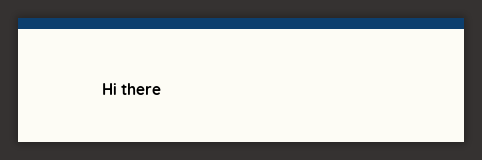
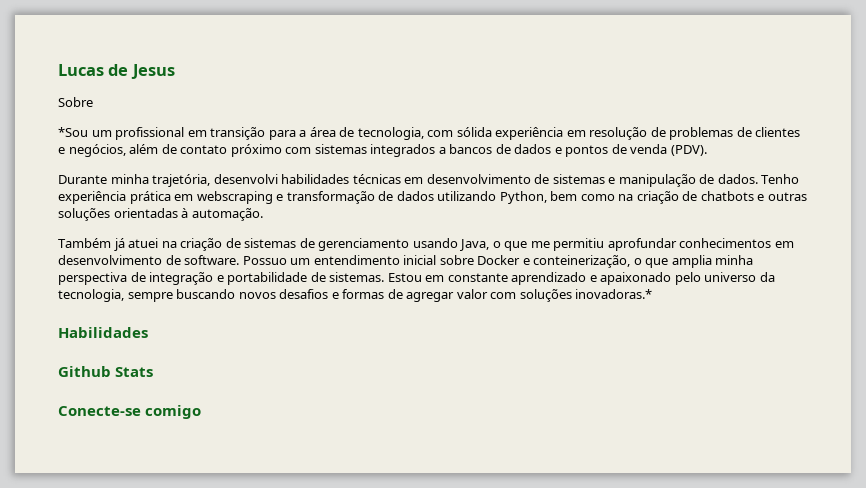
[102,83,162,95] Hi there -> [58,64,175,79] [58,97,93,107] [58,127,801,140] [58,144,707,157] [58,174,800,187] [58,191,807,204] [58,208,263,221] [58,238,794,251] [58,255,754,268] [58,272,775,285] [58,289,653,302] [58,327,148,338] [58,366,154,377] [58,405,202,419] Lucas de Jesus // Sobre // *Sou um profissional em transição para a área de tecnologia, com sólida experiência em resolução de problemas de clientes e negócios, além de contato próximo com sistemas integrados a bancos de dados e pontos de venda (PDV). // Durante minha trajetória, desenvolvi habilidades técnicas em desenvolvimento de sistemas e manipulação de dados. Tenho experiência prática em webscraping e transformação de dados utilizando Python, bem como na criação de chatbots e outras soluções orientadas à automação. // Também já atuei na criação de sistemas de gerenciamento usando Java, o que me permitiu aprofundar conhecimentos em desenvolvimento de software. Possuo um entendimento inicial sobre Docker e conteinerização, o que amplia minha perspectiva de integração e portabilidade de sistemas. Estou em constante aprendizado e apaixonado pelo universo da tecnologia, sempre buscando novos desafios e formas de agregar valor com soluções inovadoras.* // Habilidades // Github Stats // Conecte-se comigo

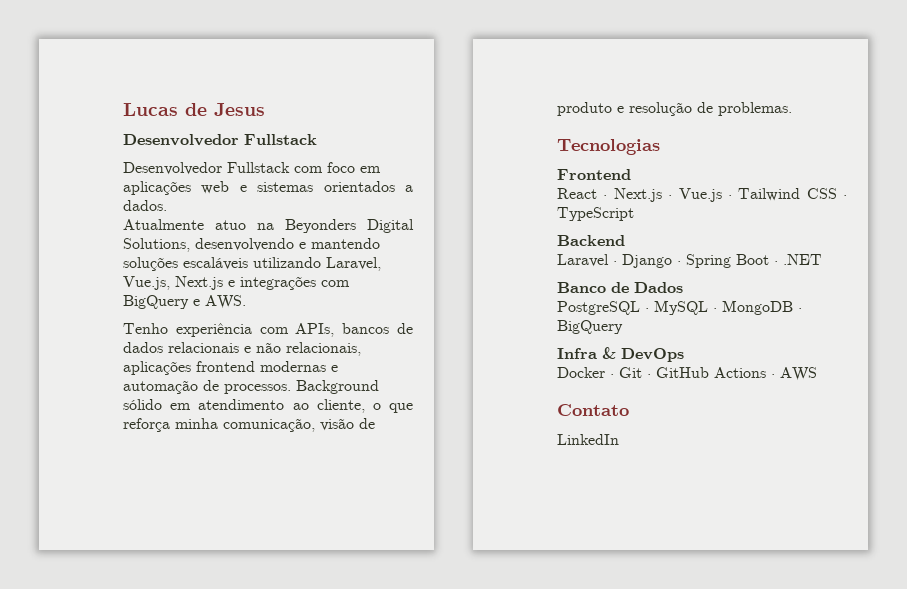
[58,97,93,107] [58,127,801,140] [58,144,707,157] [58,174,800,187] [58,191,807,204] [58,208,263,221] [58,238,794,251] [58,255,754,268] [58,272,775,285] [58,289,653,302] [58,327,148,338] [58,366,154,377] [58,405,202,419] Sobre // *Sou um profissional em transição para a área de tecnologia, com sólida experiência em resolução de problemas de clientes e negócios, além de contato próximo com sistemas integrados a bancos de dados e pontos de venda (PDV). // Durante minha trajetória, desenvolvi habilidades técnicas em desenvolvimento de sistemas e manipulação de dados. Tenho experiência prática em webscraping e transformação de dados utilizando Python, bem como na criação de chatbots e outras soluções orientadas à automação. // Também já atuei na criação de sistemas de gerenciamento usando Java, o que me permitiu aprofundar conhecimentos em desenvolvimento de software. Possuo um entendimento inicial sobre Docker e conteinerização, o que amplia minha perspectiva de integração e portabilidade de sistemas. Estou em constante aprendizado e apaixonado pelo universo da tecnologia, sempre buscando novos desafios e formas de agregar valor com soluções inovadoras.* // Habilidades // Github Stats // Conecte-se comigo -> [123,134,317,146] [123,162,381,175] [123,181,413,195] [123,200,167,211] [123,219,414,233] [123,238,380,252] [123,257,381,271] [123,276,350,290] [123,295,246,309] [123,323,414,337] [123,342,361,356] [123,361,338,375] [123,380,379,394] [123,399,413,413] [123,418,375,432] [557,102,792,116] [557,139,660,155] [557,169,631,180] [557,188,847,202] [557,207,634,221] [557,235,625,246] [557,254,822,268] [557,282,683,293] [557,300,802,315] [557,320,623,334] [557,347,684,362] [557,367,817,381] [557,404,629,416] [557,434,619,445] Desenvolvedor Fullstack // Desenvolvedor Fullstack com foco em aplicações web e sistemas orientados a dados. // Atualmente atuo na Beyonders Digital Solutions, desenvolvendo e mantendo soluções escaláveis utilizando Laravel, Vue.js, Next.js e integrações com BigQuery e AWS. // Tenho experiência com APIs, bancos de dados relacionais e não relacionais, aplicações frontend modernas e automação de processos. Background sólido em atendimento ao cliente, o que reforça minha comunicação, visão de produto e resolução de problemas. // Tecnologias // Frontend // React · Next.js · Vue.js · Tailwind CSS · TypeScript // Backend // Laravel · Django · Spring Boot · .NET // Banco de Dados // PostgreSQL · MySQL · MongoDB · BigQuery // Infra & DevOps // Docker · Git · GitHub Actions · AWS // Contato // LinkedIn

